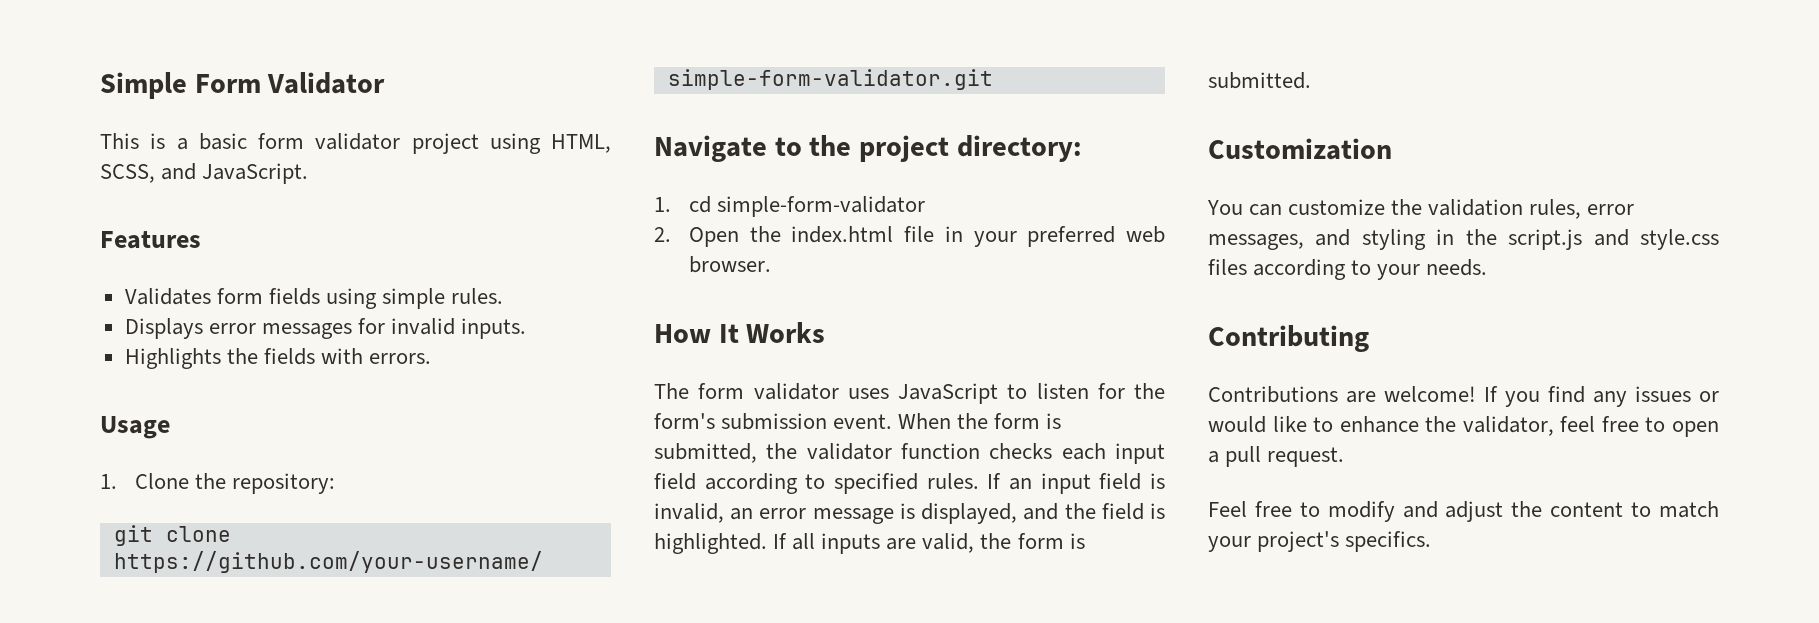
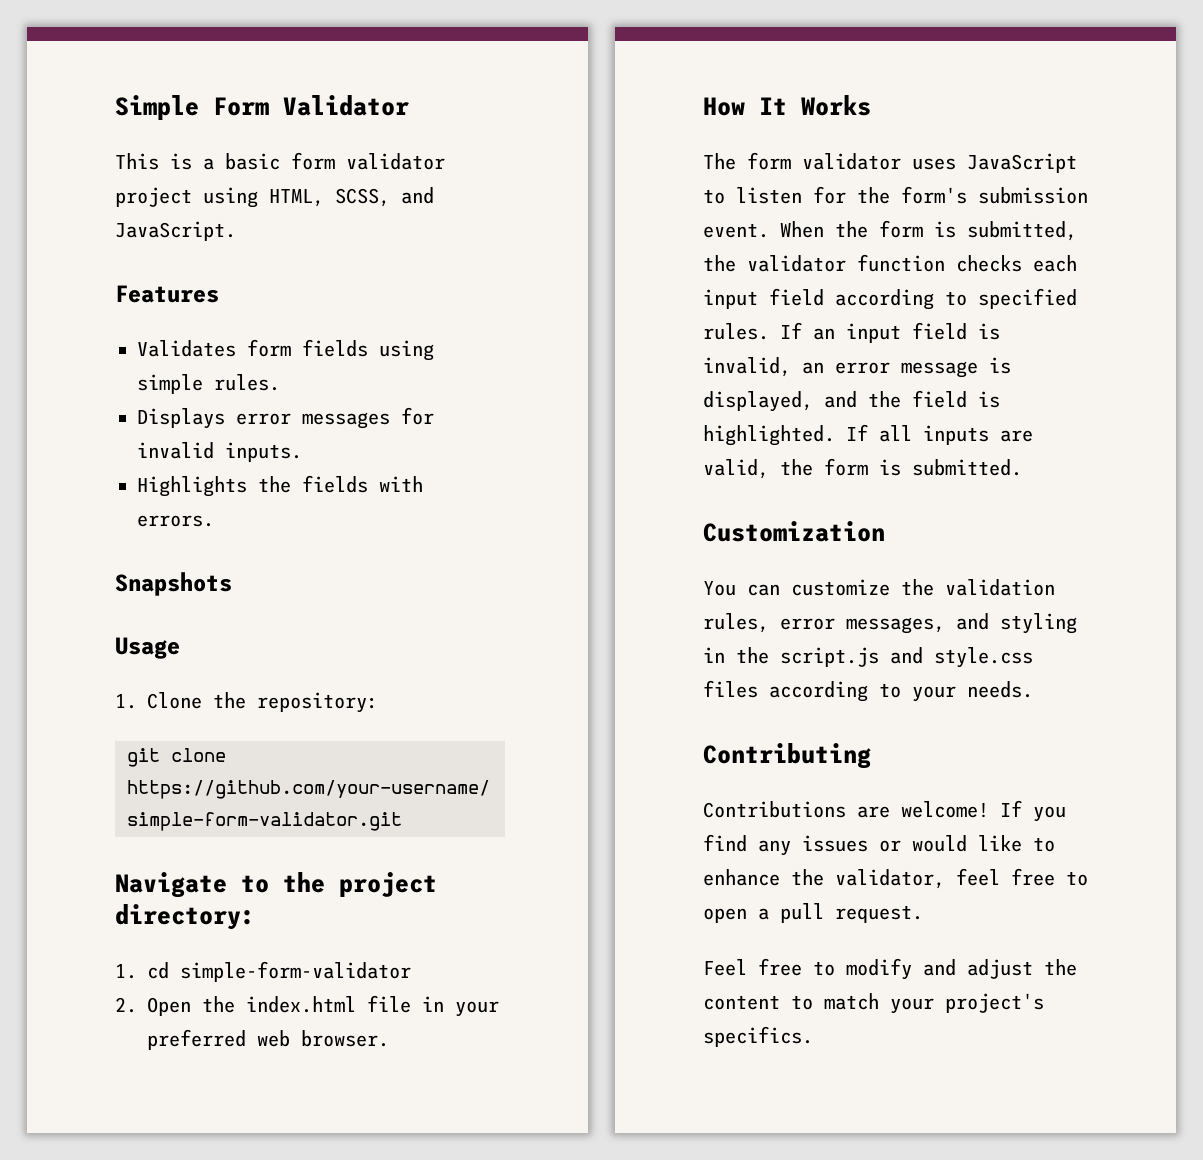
(432, 358) none -> [115,572,232,596] // Snapshots

